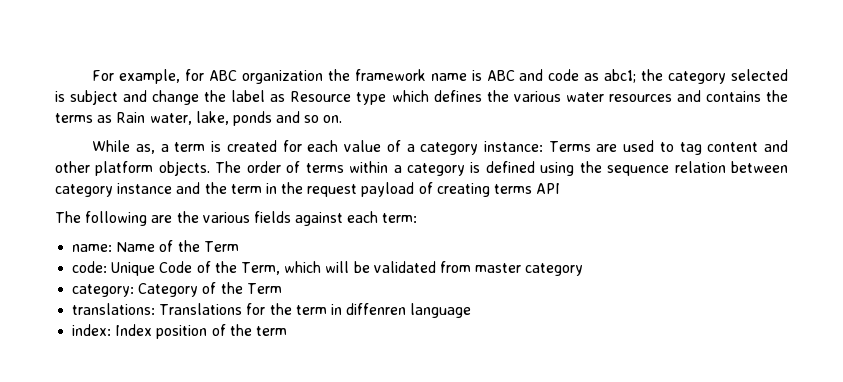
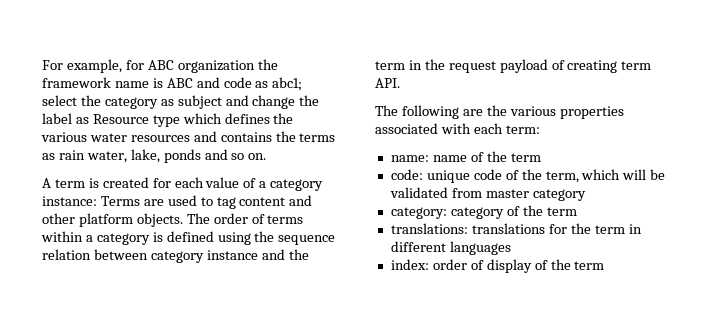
(637, 76) none -> [42,95,77,106] select
[730,69,788,81] [55,91,65,102] selected is -> [160,99,174,106] as
[116,112,146,123] Rain -> [58,150,85,160] rain
[92,140,169,154] While as, a -> [42,178,51,188] A
[494,183,561,194] terms API -> [621,61,652,70] [375,78,400,88] term API.
[253,211,344,226] fields against -> [559,106,624,119] [375,123,471,134] properties associated with
[116,240,239,252] Name of the Term -> [432,151,541,162] name of the term
[111,261,280,276] Unique Code of the Term, -> [426,169,579,183] unique code of the term,
[138,282,282,297] Category of the Term -> [450,205,577,219] category of the term
[159,303,243,315] Translations -> [471,223,545,234] translations
[346,303,472,318] diffenren language -> [390,241,511,255] different languages
[115,324,208,339] Index position -> [432,259,532,273] order of display

